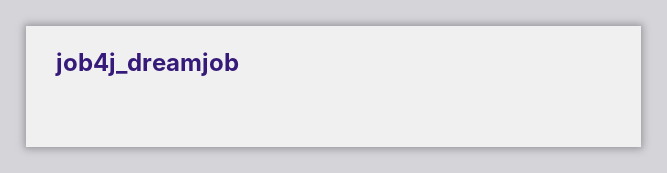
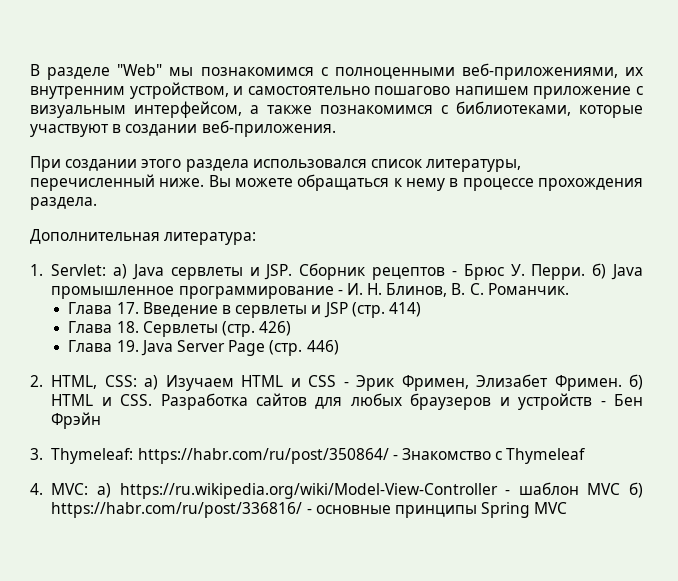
[55,52,239,76] job4j_dreamjob -> [30,63,643,80] [30,82,643,99] [30,101,643,118] [30,120,336,137] [30,156,522,172] [30,174,643,191] [30,197,97,210] [30,229,257,245] [30,263,643,280] [51,283,569,299] [68,302,421,318] [68,321,292,337] [68,340,339,356] [30,374,644,391] [51,393,644,410] [51,412,102,429] [30,448,586,464] [30,482,643,499] [51,502,568,518] В разделе "Web" мы познакомимся с полноценными веб-приложениями, их внутренним устройством, и самостоятельно пошагово напишем приложение с визуальным интерфейсом, а также познакомимся с библиотеками, которые участвуют в создании веб-приложения. // При создании этого раздела использовался список литературы, перечисленный ниже. Вы можете обращаться к нему в процессе прохождения раздела. // Дополнительная литература: // 1. Servlet: а) Java сервлеты и JSP. Сборник рецептов - Брюс У. Перри. б) Java промышленное программирование - И. Н. Блинов, В. С. Романчик. // Глава 17. Введение в сервлеты и JSP (стр. 414) // Глава 18. Сервлеты (стр. 426) // Глава 19. Java Server Page (стр. 446) // 2. HTML, CSS: а) Изучаем HTML и CSS - Эрик Фримен, Элизабет Фримен. б) HTML и CSS. Разработка сайтов для любых браузеров и устройств - Бен Фрэйн // 3. Thymeleaf: https://habr.com/ru/post/350864/ - Знакомство с Thymeleaf // 4. MVC: а) https://ru.wikipedia.org/wiki/Model-View-Controller - шаблон MVC б) https://habr.com/ru/post/336816/ - основные принципы Spring MVC

